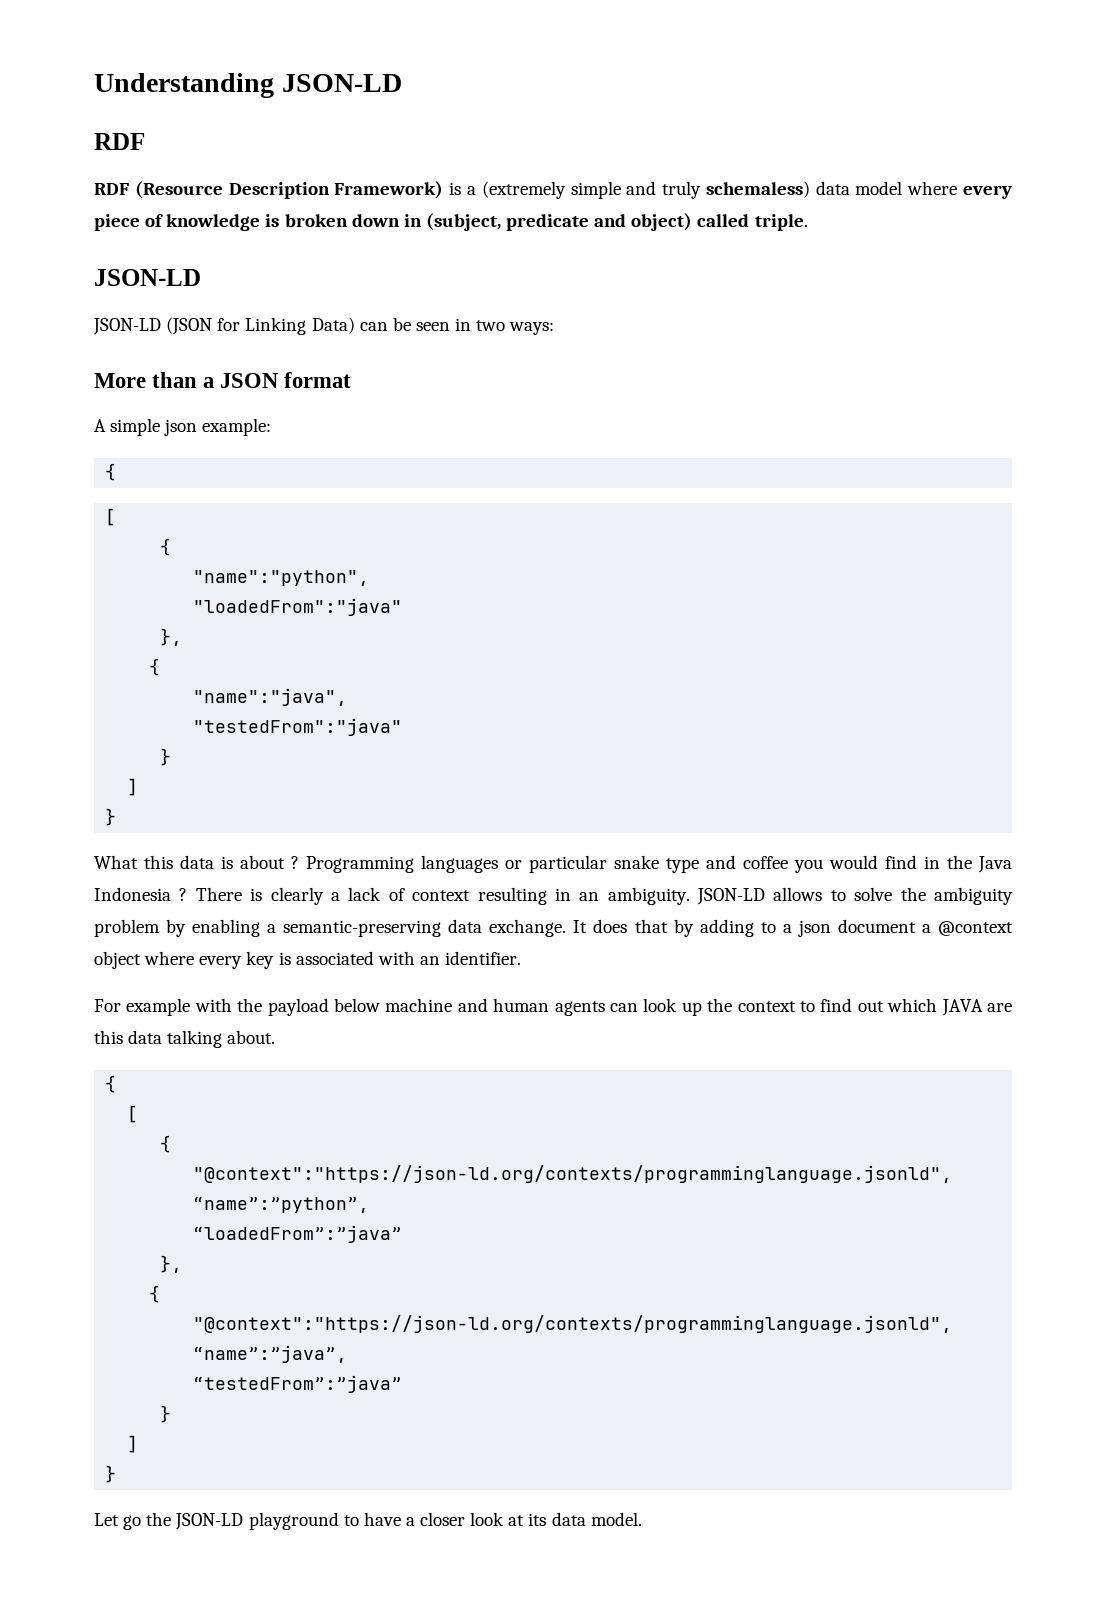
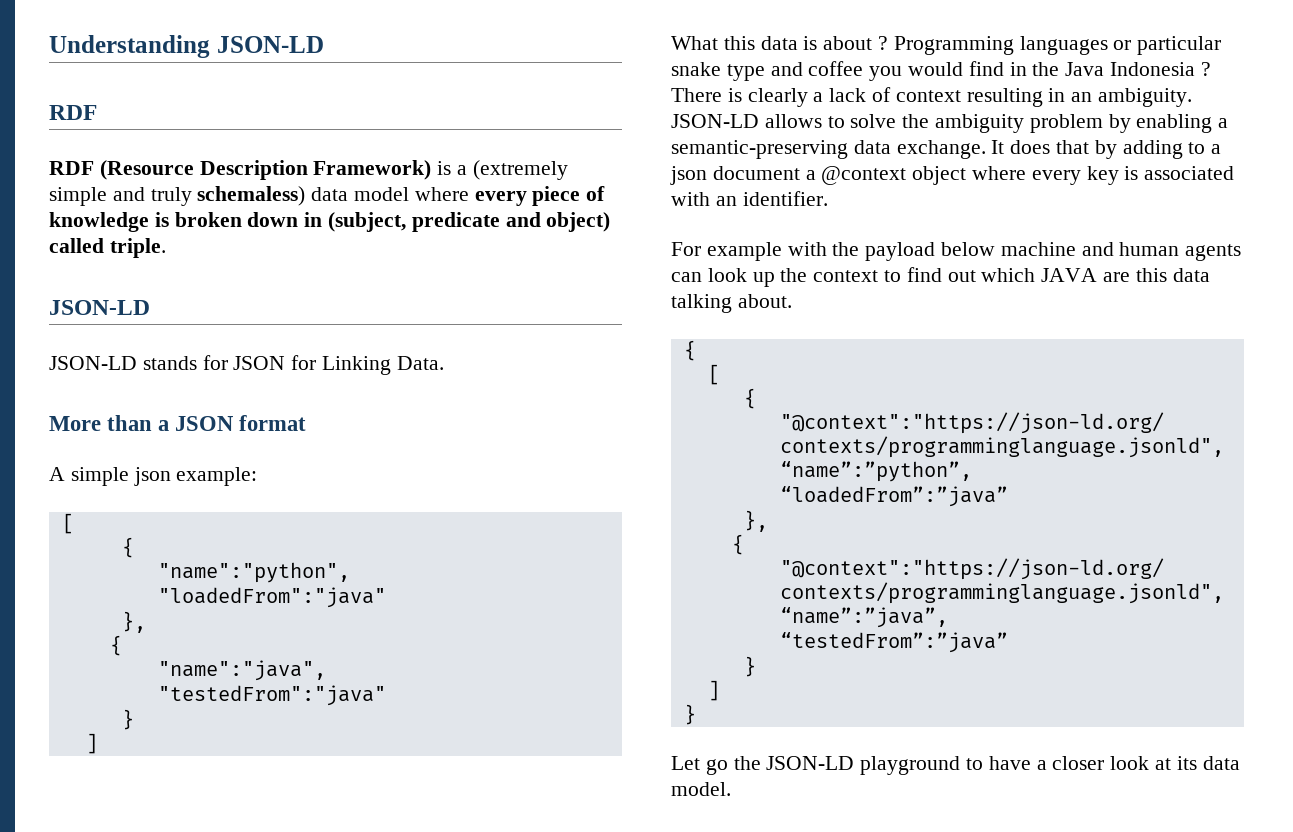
[166,317,555,335] (JSON for Linking Data) can be seen in two ways: -> [142,355,444,375] stands for JSON for Linking Data.
[105,463,117,481] // { -> (258, 476) none
[105,808,117,826] // } -> (98, 743) none

